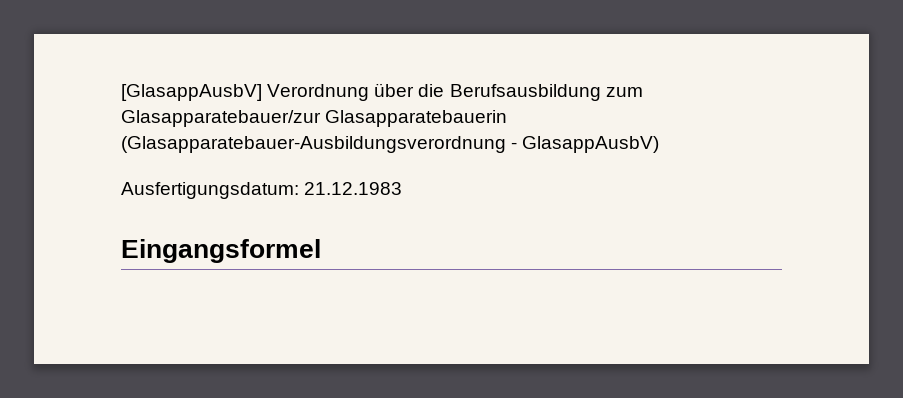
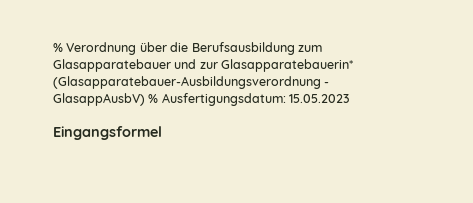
[121,84,262,101] [GlasappAusbV] -> [53,43,63,52] %
[121,110,508,127] Glasapparatebauer/zur Glasapparatebauerin -> [53,59,354,72] Glasapparatebauer und zur Glasapparatebauerin*
[121,182,403,199] // Ausfertigungsdatum: 21.12.1983 -> [148,93,351,106] % Ausfertigungsdatum: 15.05.2023

